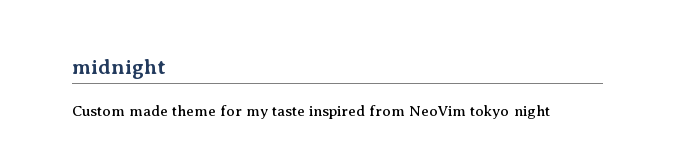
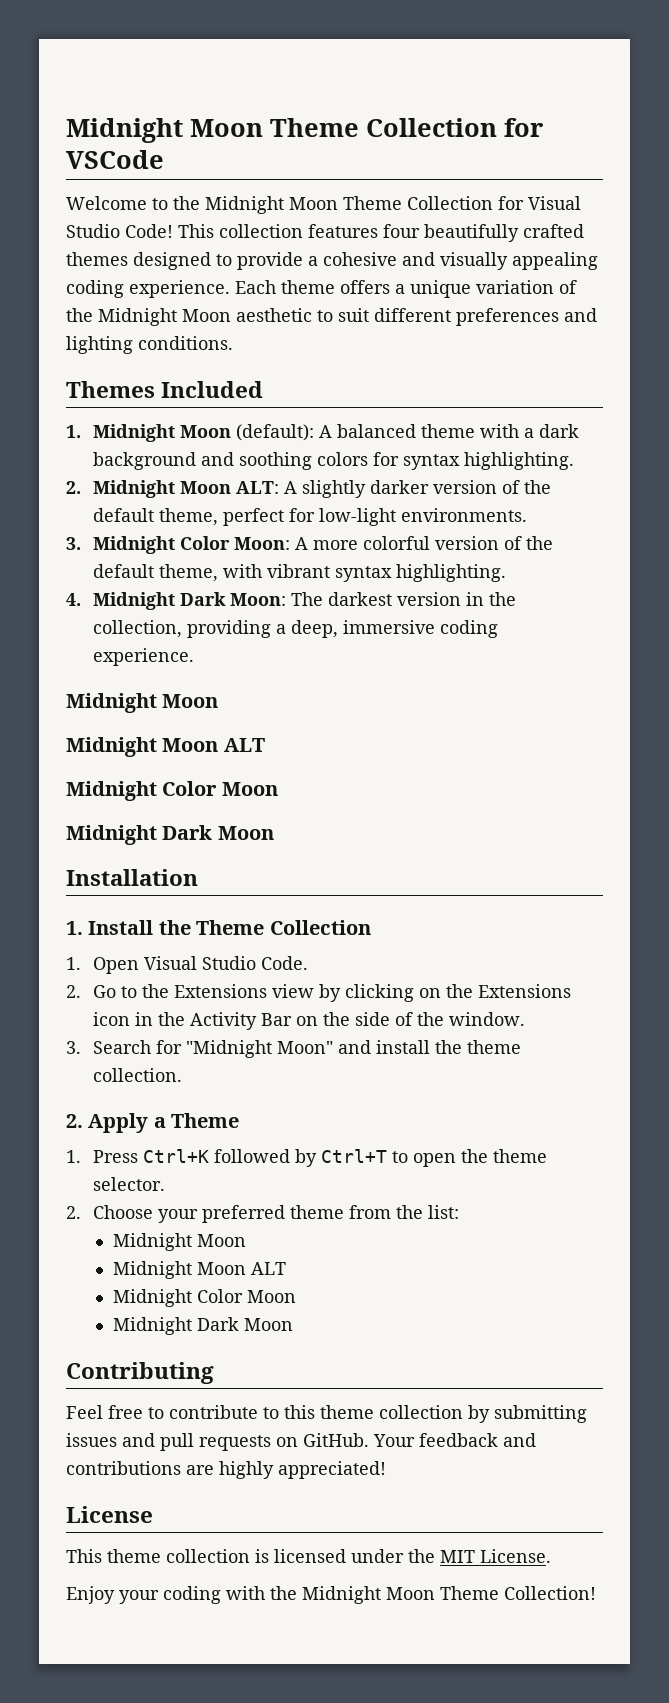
[72,59,166,79] [72,105,550,119] midnight // Custom made theme for my taste inspired from NeoVim tokyo night -> [66,118,543,143] [66,150,164,169] [66,196,581,214] [66,224,584,242] [66,252,598,270] [66,280,577,298] [66,308,597,326] [66,336,233,354] [66,381,264,398] [66,424,579,442] [92,452,574,470] [66,480,551,498] [92,508,527,526] [66,536,553,554] [92,564,506,582] [66,592,516,610] [92,620,498,638] [92,648,194,666] [66,693,219,713] [66,737,265,757] [66,781,278,801] [66,825,274,845] [66,869,198,886] [66,920,371,935] [66,956,308,974] [66,984,571,1002] [92,1012,525,1030] [66,1040,521,1058] [92,1068,182,1082] [66,1113,240,1133] [66,1149,547,1167] [92,1177,165,1191] [66,1205,459,1223] [112,1233,246,1251] [112,1261,286,1279] [112,1289,296,1307] [112,1317,293,1335] [66,1362,214,1384] [66,1405,587,1423] [66,1433,536,1451] [66,1461,386,1479] [66,1506,153,1523] [66,1549,551,1563] [66,1586,596,1604] Midnight Moon Theme Collection for VSCode // Welcome to the Midnight Moon Theme Collection for Visual Studio Code! This collection features four beautifully crafted themes designed to provide a cohesive and visually appealing coding experience. Each theme offers a unique variation of the Midnight Moon aesthetic to suit different preferences and lighting conditions. // Themes Included // 1. Midnight Moon (default): A balanced theme with a dark background and soothing colors for syntax highlighting. // 2. Midnight Moon ALT: A slightly darker version of the default theme, perfect for low-light environments. // 3. Midnight Color Moon: A more colorful version of the default theme, with vibrant syntax highlighting. // 4. Midnight Dark Moon: The darkest version in the collection, providing a deep, immersive coding experience. // Midnight Moon // Midnight Moon ALT // Midnight Color Moon // Midnight Dark Moon // Installation // 1. Install the Theme Collection // 1. Open Visual Studio Code. // 2. Go to the Extensions view by clicking on the Extensions icon in the Activity Bar on the side of the window. // 3. Search for "Midnight Moon" and install the theme collection. // 2. Apply a Theme // 1. Press Ctrl+K followed by Ctrl+T to open the theme selector. // 2. Choose your preferred theme from the list: // Midnight Moon // Midnight Moon ALT // Midnight Color Moon // Midnight Dark Moon // Contributing // Feel free to contribute to this theme collection by submitting issues and pull requests on GitHub. Your feedback and contributions are highly appreciated! // License // This theme collection is licensed under the MIT License. // Enjoy your coding with the Midnight Moon Theme Collection!

